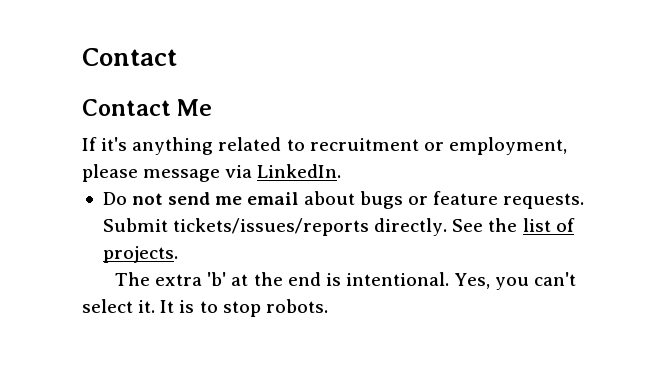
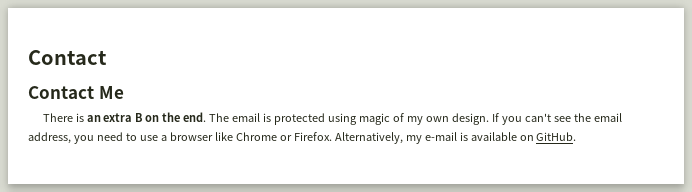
[82,137,567,155] [82,164,342,182] [102,191,585,209] [102,218,575,236] [102,246,178,263] [115,272,577,290] [82,299,328,317] If it's anything related to recruitment or employment, please message via LinkedIn. // Do not send me email about bugs or feature requests. Submit tickets/issues/reports directly. See the list of projects. // The extra 'b' at the end is intentional. Yes, you can't select it. It is to stop robots. -> [42,112,622,125] [28,132,577,144] There is an extra B on the end. The email is protected using magic of my own design. If you can't see the email address, you need to use a browser like Chrome or Firefox. Alternatively, my e-mail is available on GitHub.

